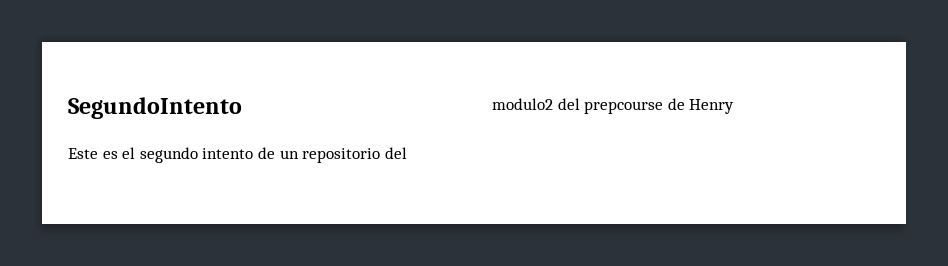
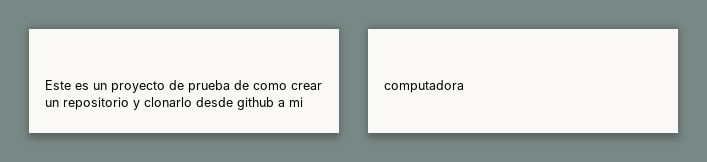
[68,97,242,119] SegundoIntento // -> (45, 85) none
[122,147,407,163] [492,98,735,114] el segundo intento de un repositorio del modulo2 del prepcourse de Henry -> [93,80,322,93] [45,97,303,110] [384,80,464,93] un proyecto de prueba de como crear un repositorio y clonarlo desde github a mi computadora

